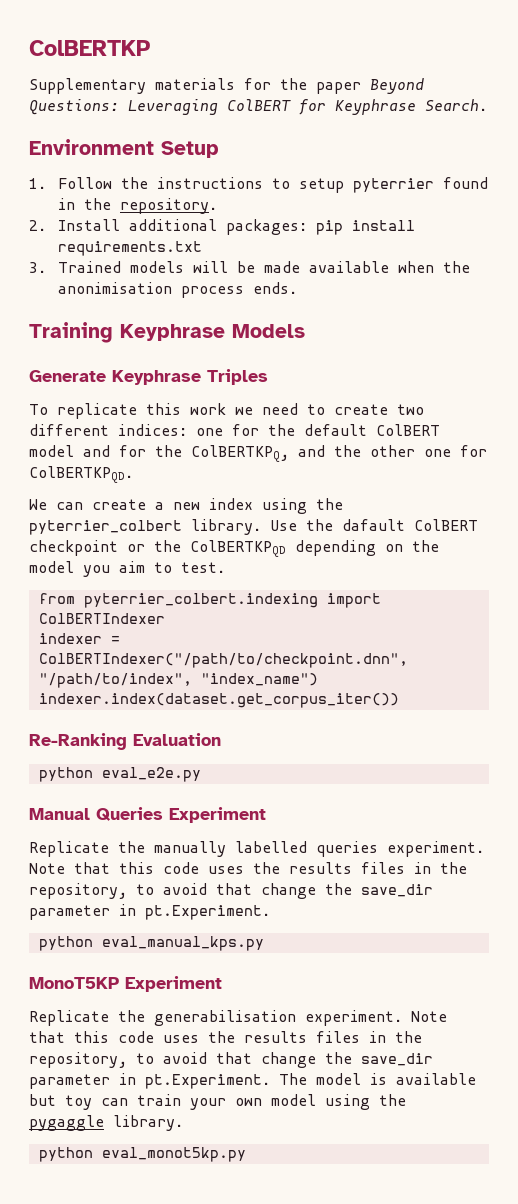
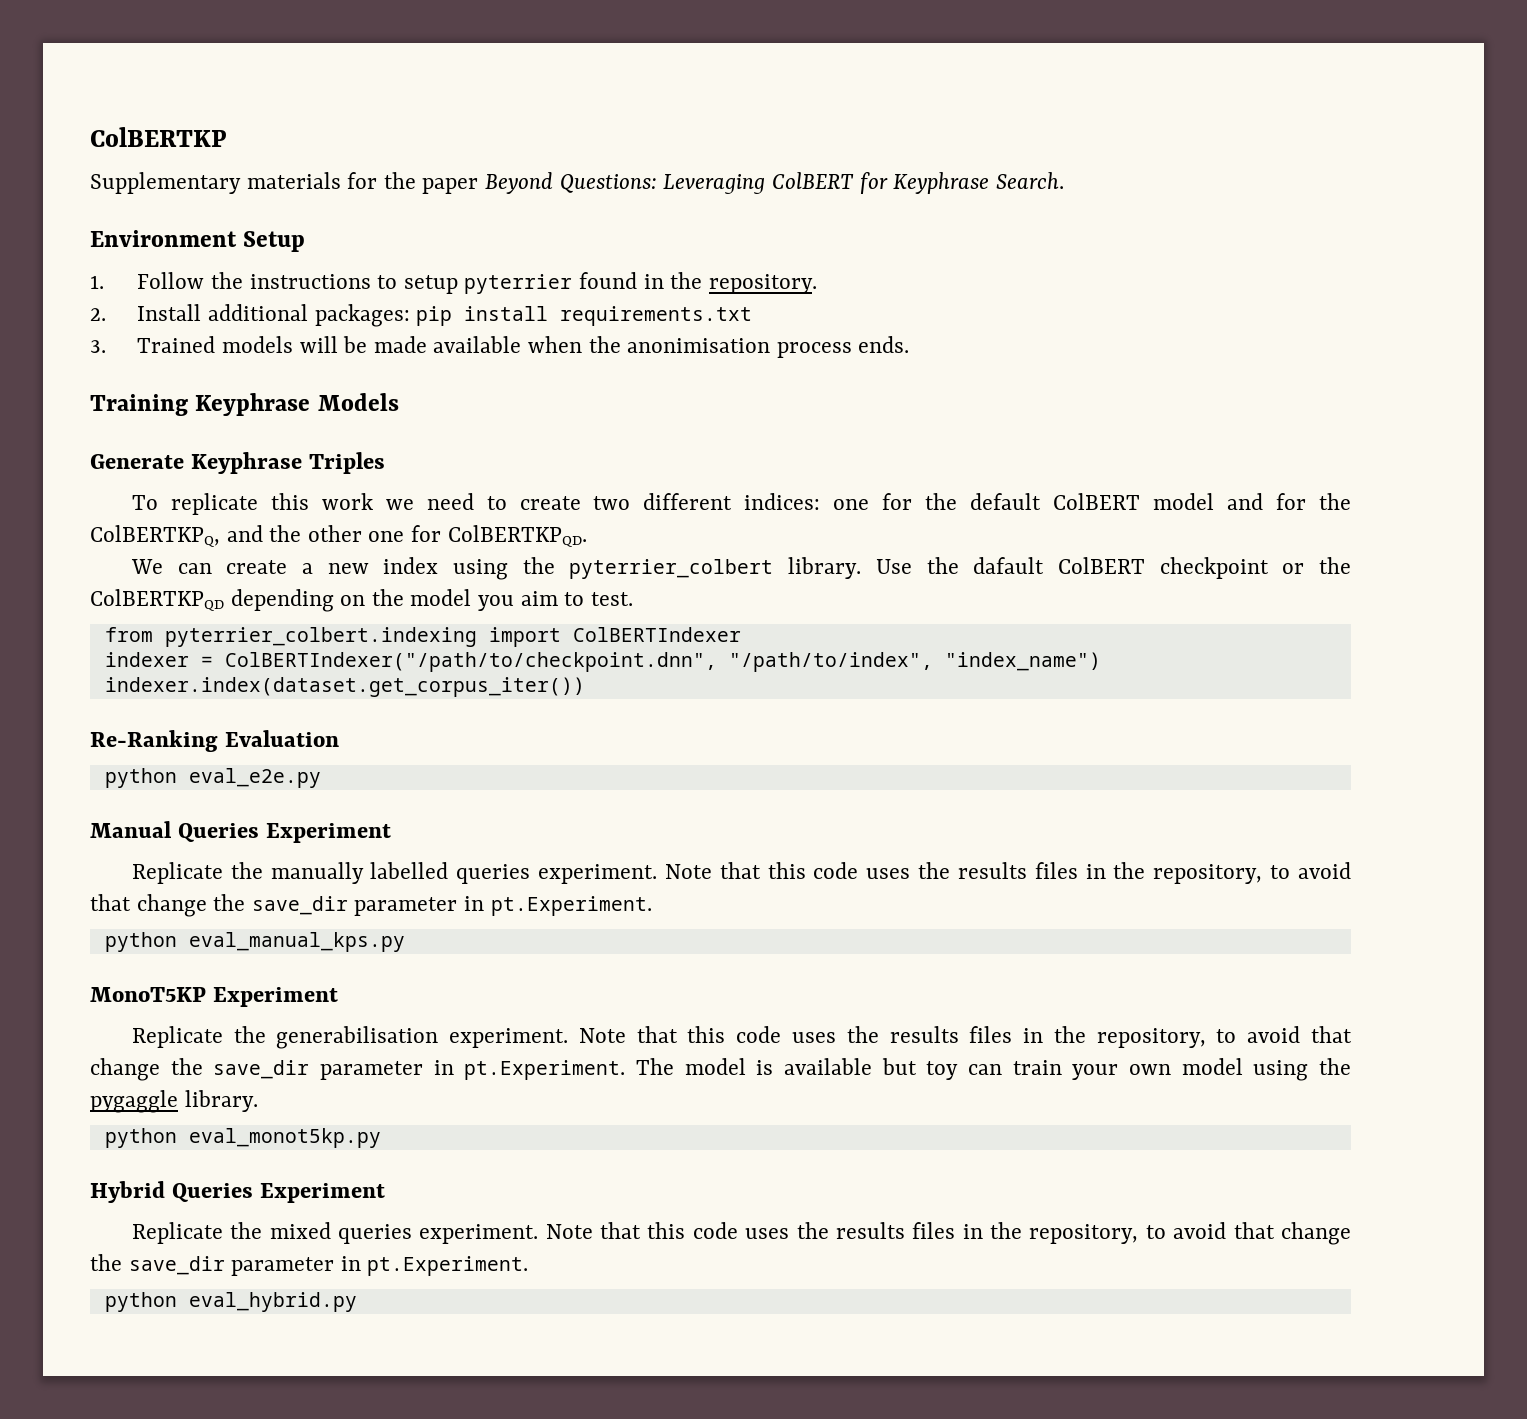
(246, 1154) none -> [90,1181,385,1203] [131,1222,1352,1245] [90,1254,529,1276] [104,1292,357,1312] // Hybrid Queries Experiment // Replicate the mixed queries experiment. Note that this code uses the results files in the repository, to avoid that change the save_dir parameter in pt.Experiment. // python eval_hybrid.py

